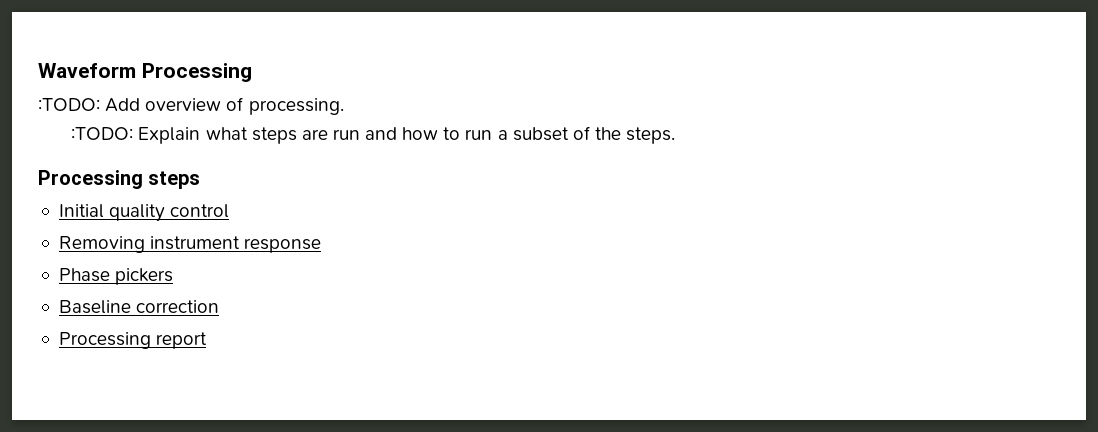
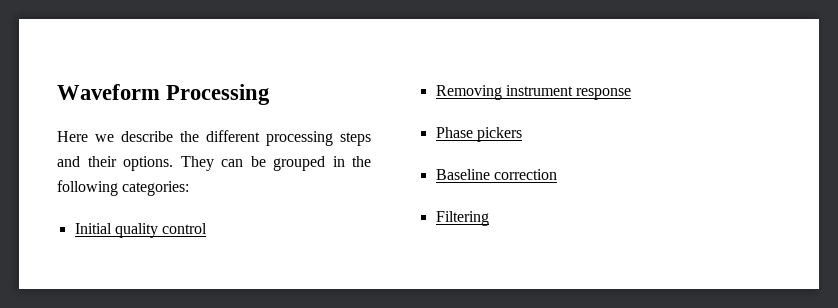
[38,97,344,115] [71,126,676,144] [38,170,201,189] :TODO: Add overview of processing. // :TODO: Explain what steps are run and how to run a subset of the steps. // Processing steps -> [57,130,371,146] [57,156,371,171] [57,180,190,196] Here we describe the different processing steps and their options. They can be grouped in the following categories:
[58,332,208,349] Processing report -> [435,211,489,226] Filtering

